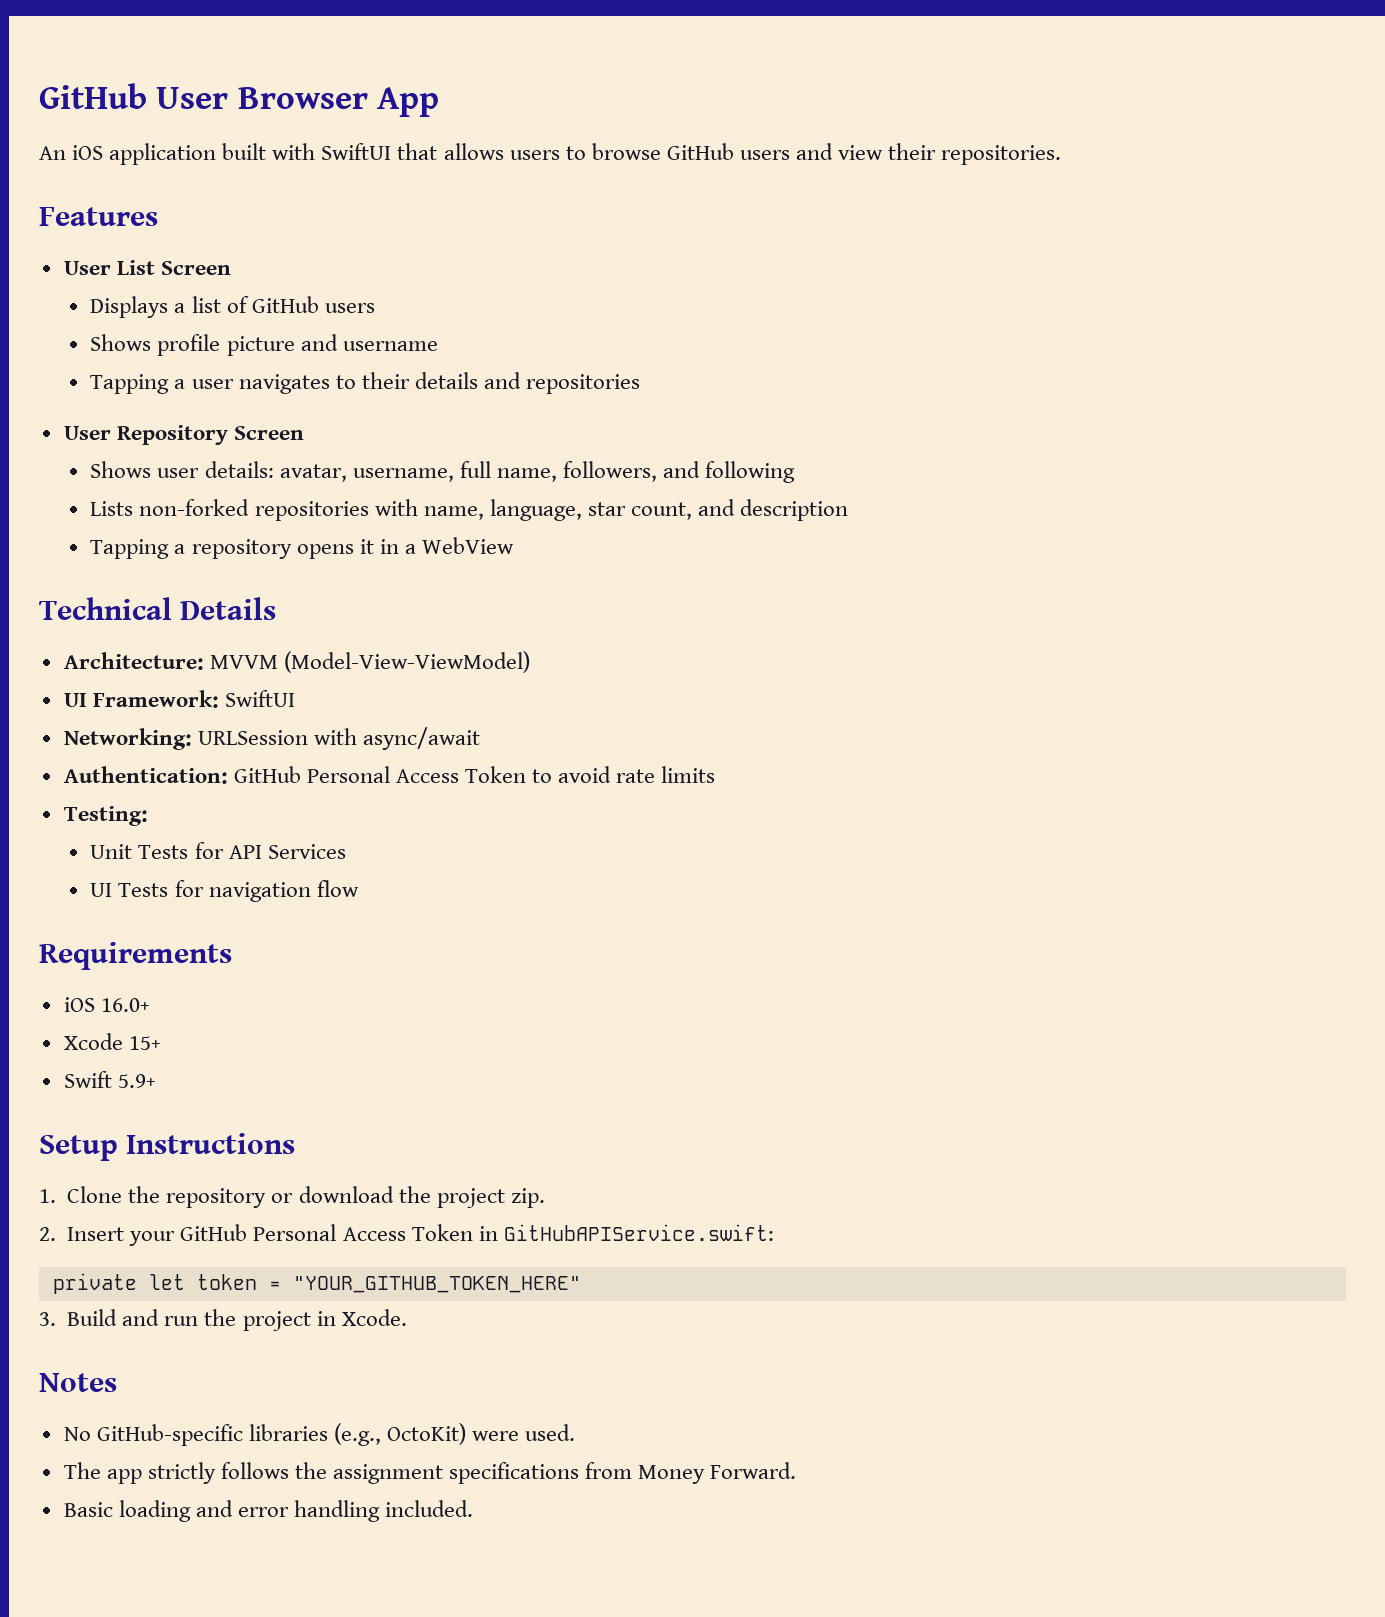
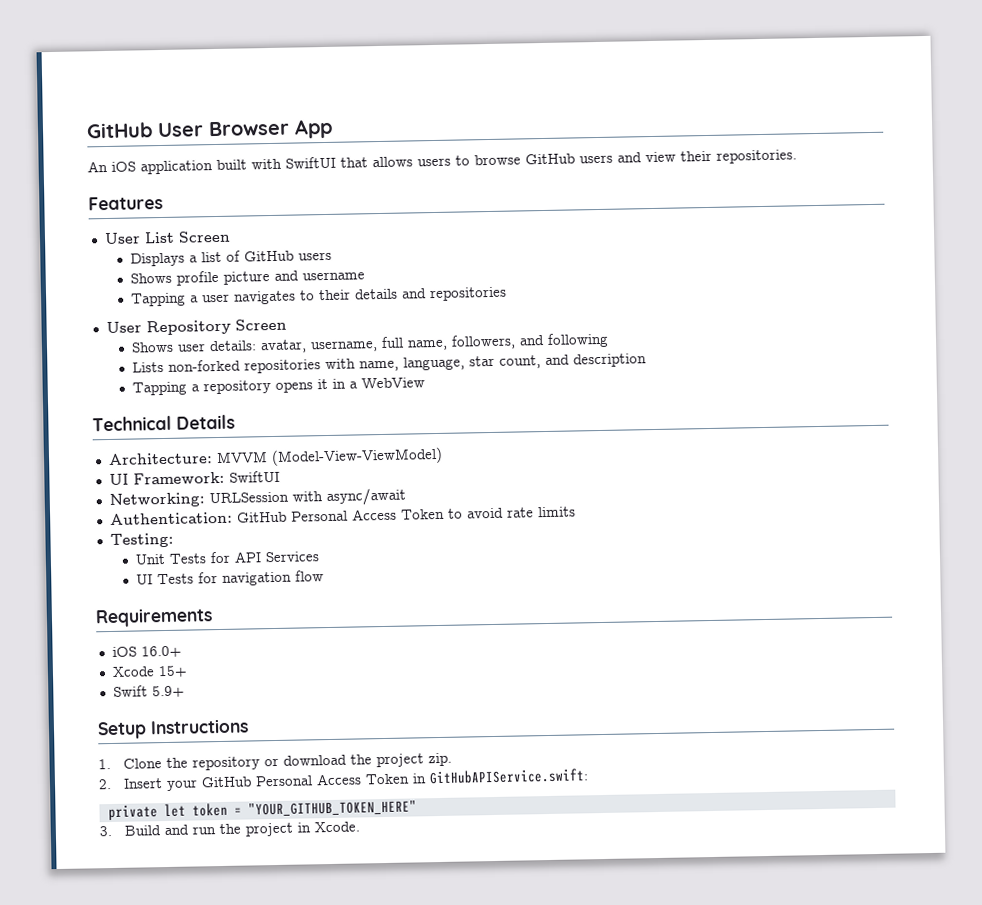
[39,1373,117,1392] [63,1423,576,1446] [63,1462,797,1484] [63,1500,474,1522] // Notes // No GitHub-specific libraries (e.g., OctoKit) were used. // The app strictly follows the assignment specifications from Money Forward. // Basic loading and error handling included. -> (360, 827) none

